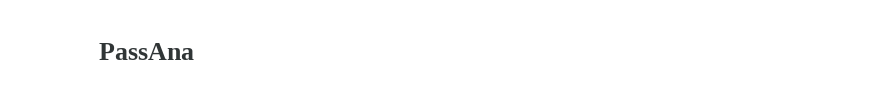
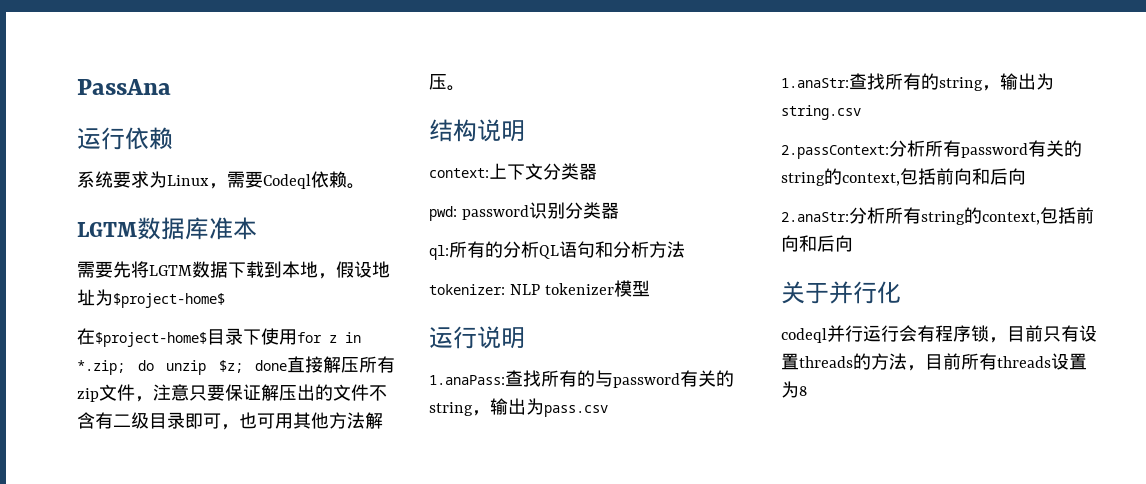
(194, 51) none -> [77,127,173,150] [77,171,365,189] [77,217,257,240] [77,261,390,279] [77,289,225,308] [77,328,361,347] [77,356,395,375] [77,384,387,402] [77,412,383,430] [429,74,465,91] [429,119,525,142] [429,163,597,180] [429,202,619,221] [429,241,685,260] [429,280,650,297] [429,326,525,349] [429,370,734,388] [429,398,608,417] [781,73,1054,91] [781,105,861,120] [781,140,1082,159] [781,168,1026,186] [781,207,1094,225] [781,235,853,252] [781,281,901,304] [781,325,1097,343] [781,353,1087,371] [781,381,807,398] // 运行依赖 // 系统要求为Linux，需要Codeql依赖。 // LGTM数据库准本 // 需要先将LGTM数据下载到本地，假设地址为$project-home$ // 在$project-home$目录下使用for z in *.zip; do unzip $z; done直接解压所有zip文件，注意只要保证解压出的文件不含有二级目录即可，也可用其他方法解压。 // 结构说明 // context:上下文分类器 // pwd: password识别分类器 // ql:所有的分析QL语句和分析方法 // tokenizer: NLP tokenizer模型 // 运行说明 // 1.anaPass:查找所有的与password有关的string，输出为pass.csv // 1.anaStr:查找所有的string，输出为string.csv // 2.passContext:分析所有password有关的string的context,包括前向和后向 // 2.anaStr:分析所有string的context,包括前向和后向 // 关于并行化 // codeql并行运行会有程序锁，目前只有设置threads的方法，目前所有threads设置为8

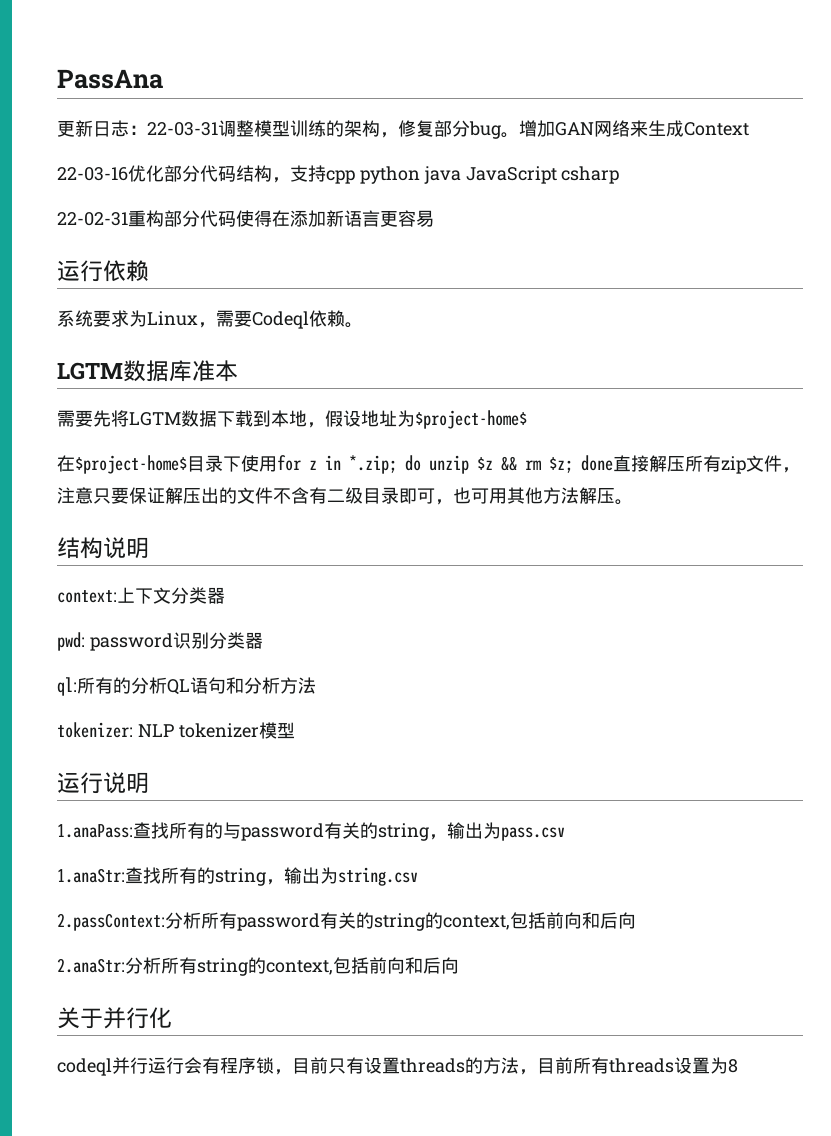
(171, 87) none -> [57,120,749,139] [57,165,620,184] [57,210,434,227] // 更新日志：22-03-31调整模型训练的架构，修复部分bug。增加GAN网络来生成Context // 22-03-16优化部分代码结构，支持cpp python java JavaScript csharp // 22-02-31重构部分代码使得在添加新语言更容易
(206, 367) none -> [477,456,541,471] $z && rm

